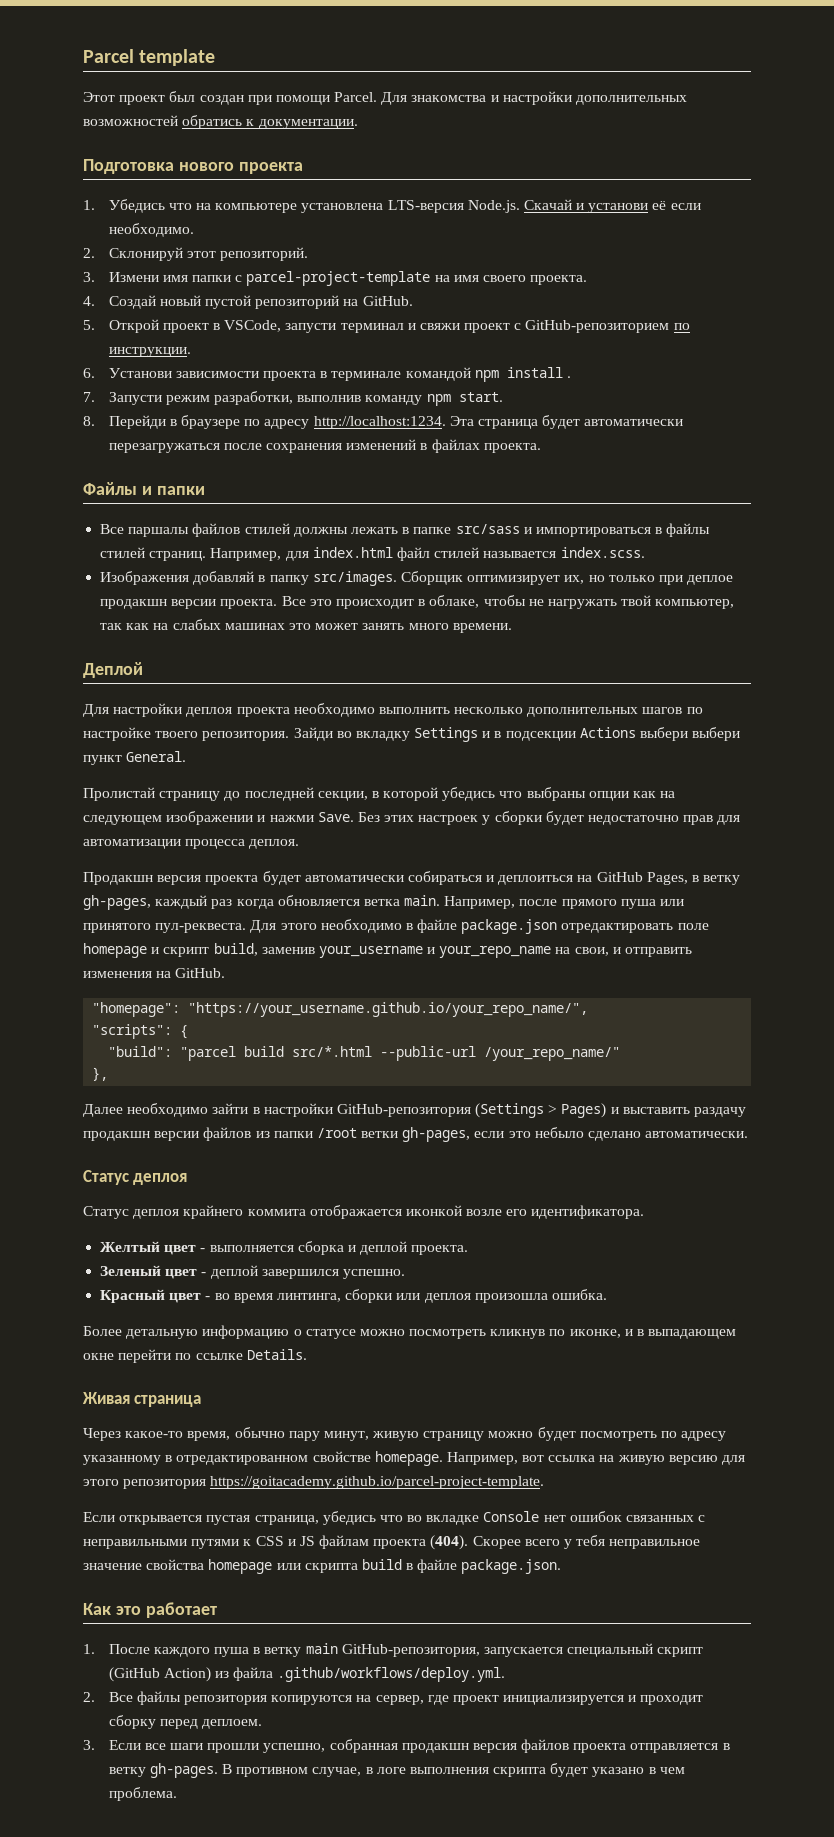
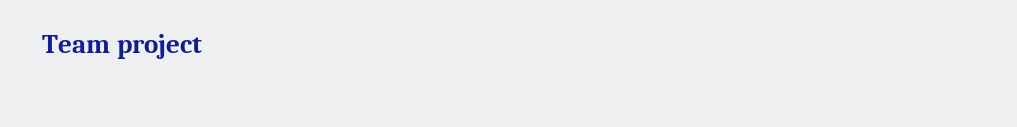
[83,49,216,66] [83,91,688,105] [83,115,358,129] [83,159,303,174] [83,199,701,213] [108,223,194,237] [83,247,308,261] [83,271,588,286] [83,295,413,309] [83,319,690,333] [108,347,191,357] [83,367,571,382] [83,391,503,406] [83,415,684,429] [108,439,541,453] [83,482,205,495] [100,523,711,537] [100,547,645,561] [100,571,734,586] [100,595,735,609] [100,619,512,633] [83,662,143,678] [83,703,703,717] [83,727,741,742] [83,751,187,765] [83,787,676,801] [83,811,741,825] [83,839,300,849] [83,871,741,885] [83,895,685,910] [83,919,709,934] [83,943,693,958] [83,968,226,978] [92,1002,589,1017] [92,1024,189,1039] [108,1046,621,1061] [92,1067,109,1081] [83,1103,747,1118] [83,1127,749,1142] [83,1170,188,1185] [83,1205,645,1219] [100,1241,469,1255] [100,1265,405,1279] [100,1289,607,1303] [83,1325,737,1339] [83,1349,307,1363] [82,1392,202,1407] [83,1427,727,1441] [83,1451,746,1466] [83,1476,545,1489] [83,1511,706,1525] [83,1535,701,1550] [83,1559,562,1574] [83,1602,217,1618] [83,1643,704,1657] [108,1667,506,1682] [83,1691,704,1705] [108,1715,262,1729] [83,1739,730,1753] [108,1763,685,1778] [108,1787,177,1801] Parcel template // Этот проект был создан при помощи Parcel. Для знакомства и настройки дополнительных возможностей обратись к документации. // Подготовка нового проекта // 1. Убедись что на компьютере установлена LTS-версия Node.js. Скачай и установи её если необходимо. // 2. Склонируй этот репозиторий. // 3. Измени имя папки с parcel-project-template на имя своего проекта. // 4. Создай новый пустой репозиторий на GitHub. // 5. Открой проект в VSCode, запусти терминал и свяжи проект с GitHub-репозиторием по инструкции. // 6. Установи зависимости проекта в терминале командой npm install . // 7. Запусти режим разработки, выполнив команду npm start. // 8. Перейди в браузере по адресу http://localhost:1234. Эта страница будет автоматически перезагружаться после сохранения изменений в файлах проекта. // Файлы и папки // Все паршалы файлов стилей должны лежать в папке src/sass и импортироваться в файлы стилей страниц. Например, для index.html файл стилей называется index.scss. // Изображения добавляй в папку src/images. Сборщик оптимизирует их, но только при деплое продакшн версии проекта. Все это происходит в облаке, чтобы не нагружать твой компьютер, так как на слабых машинах это может занять много времени. // Деплой // Для настройки деплоя проекта необходимо выполнить несколько дополнительных шагов по настройке твоего репозитория. Зайди во вкладку Settings и в подсекции Actions выбери выбери пункт General. // Пролистай страницу до последней секции, в которой убедись что выбраны опции как на следующем изображении и нажми Save. Без этих настроек у сборки будет недостаточно прав для автоматизации процесса деплоя. // Продакшн версия проекта будет автоматически собираться и деплоиться на GitHub Pages, в ветку gh-pages, каждый раз когда обновляется ветка main. Например, после прямого пуша или принятого пул-реквеста. Для этого необходимо в файле package.json отредактировать поле homepage и скрипт build, заменив your_username и your_repo_name на свои, и отправить изменения на GitHub. // "homepage": "https://your_username.github.io/your_repo_name/", // "scripts": { // "build": "parcel build src/*.html --public-url /your_repo_name/" // }, // Далее необходимо зайти в настройки GitHub-репозитория (Settings > Pages) и выставить раздачу продакшн версии файлов из папки /root ветки gh-pages, если это небыло сделано автоматически. // Статус деплоя // Статус деплоя крайнего коммита отображается иконкой возле его идентификатора. // Желтый цвет - выполняется сборка и деплой проекта. // Зеленый цвет - деплой завершился успешно. // Красный цвет - во время линтинга, сборки или деплоя произошла ошибка. // Более детальную информацию о статусе можно посмотреть кликнув по иконке, и в выпадающем окне перейти по ссылке Details. // Живая страница // Через какое-то время, обычно пару минут, живую страницу можно будет посмотреть по адресу указанному в отредактированном свойстве homepage. Например, вот ссылка на живую версию для этого репозитория https://goitacademy.github.io/parcel-project-template. // Если открывается пустая страница, убедись что во вкладке Console нет ошибок связанных с неправильными путями к CSS и JS файлам проекта (404). Скорее всего у тебя неправильное значение свойства homepage или скрипта build в файле package.json. // Как это работает // 1. После каждого пуша в ветку main GitHub-репозитория, запускается специальный скрипт (GitHub Action) из файла .github/workflows/deploy.yml. // 2. Все файлы репозитория копируются на сервер, где проект инициализируется и проходит сборку перед деплоем. // 3. Если все шаги прошли успешно, собранная продакшн версия файлов проекта отправляется в ветку gh-pages. В противном случае, в логе выполнения скрипта будет указано в чем проблема. -> [42,34,203,59] Team project

